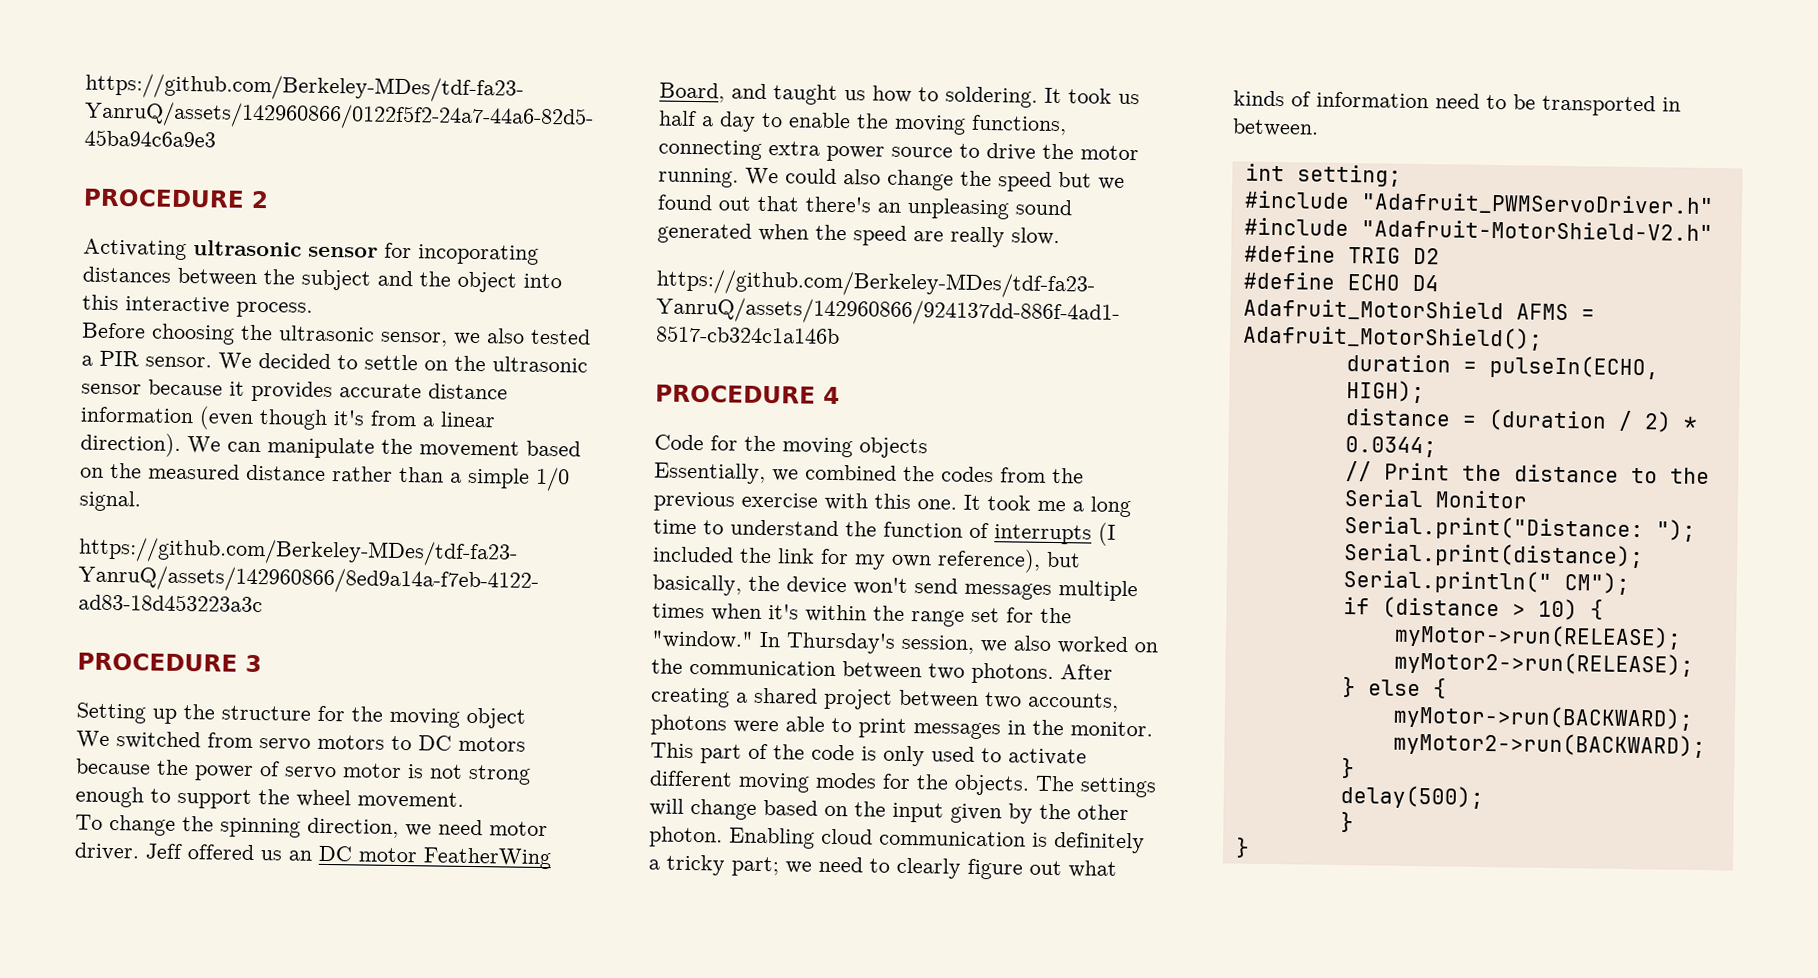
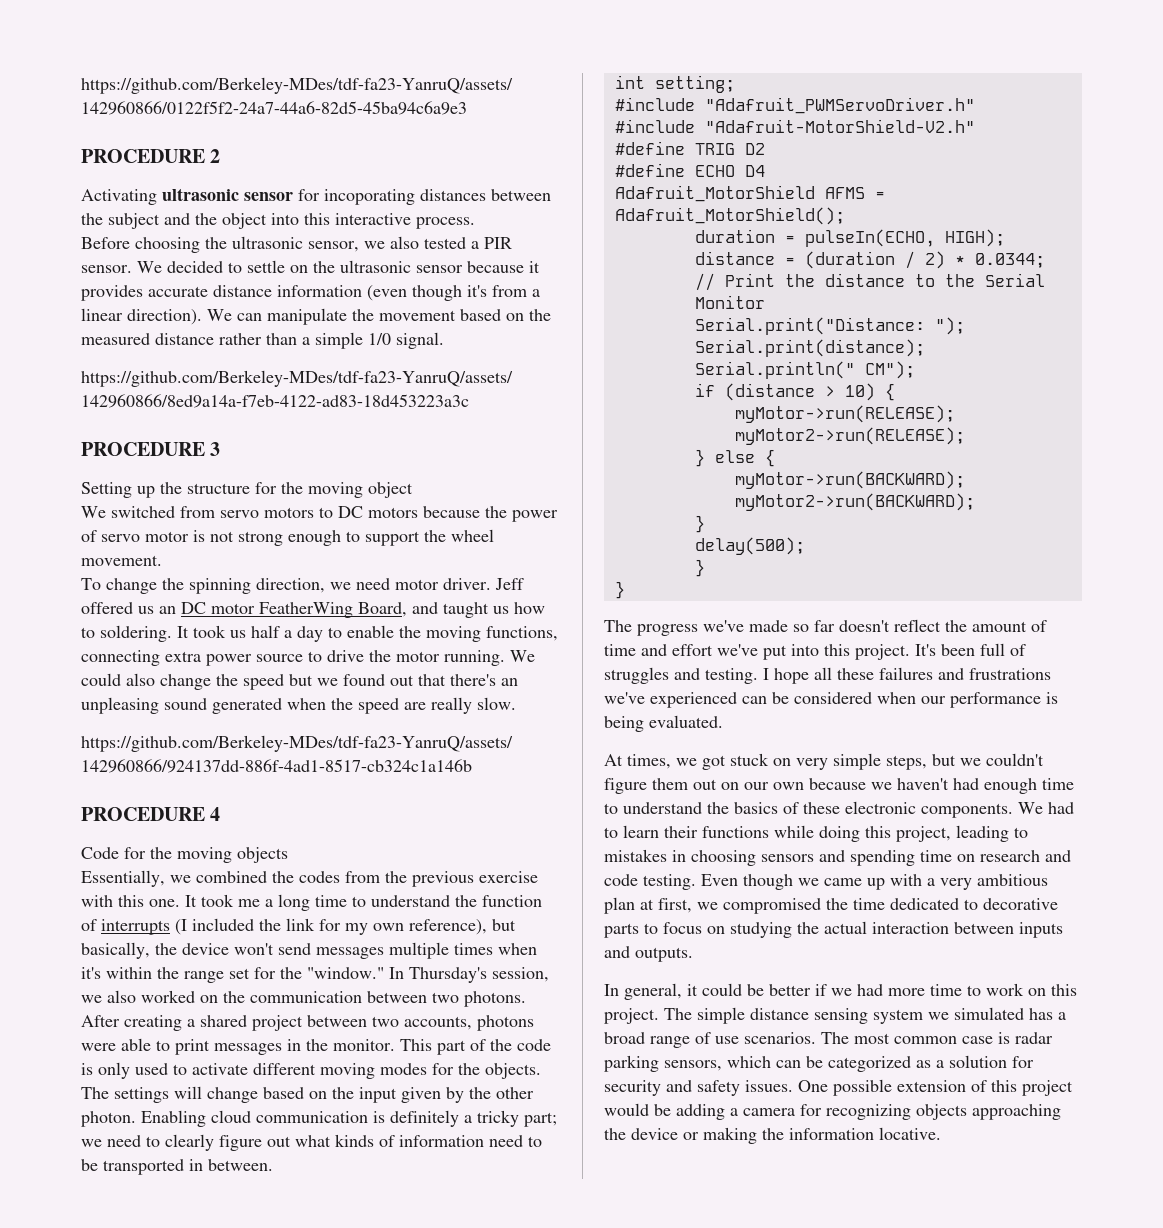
(1250, 847) none -> [604,619,1047,636] [604,643,1026,660] [604,667,1051,684] [604,692,1058,708] [604,715,723,732] [604,753,1044,770] [604,778,1074,794] [604,801,1074,818] [604,825,1028,842] [604,849,1071,866] [604,874,1048,890] [604,897,1058,914] [604,921,1063,938] [604,946,693,962] [604,983,1077,1000] [604,1007,1066,1024] [604,1032,1053,1048] [604,1055,1034,1072] [604,1079,1073,1096] [604,1103,1061,1120] [604,1127,941,1144] // The progress we've made so far doesn't reflect the amount of time and effort we've put into this project. It's been full of struggles and testing. I hope all these failures and frustrations we've experienced can be considered when our performance is being evaluated. // At times, we got stuck on very simple steps, but we couldn't figure them out on our own because we haven't had enough time to understand the basics of these electronic components. We had to learn their functions while doing this project, leading to mistakes in choosing sensors and spending time on research and code testing. Even though we came up with a very ambitious plan at first, we compromised the time dedicated to decorative parts to focus on studying the actual interaction between inputs and outputs. // In general, it could be better if we had more time to work on this project. The simple distance sensing system we simulated has a broad range of use scenarios. The most common case is radar parking sensors, which can be categorized as a solution for security and safety issues. One possible extension of this project would be adding a camera for recognizing objects approaching the device or making the information locative.

